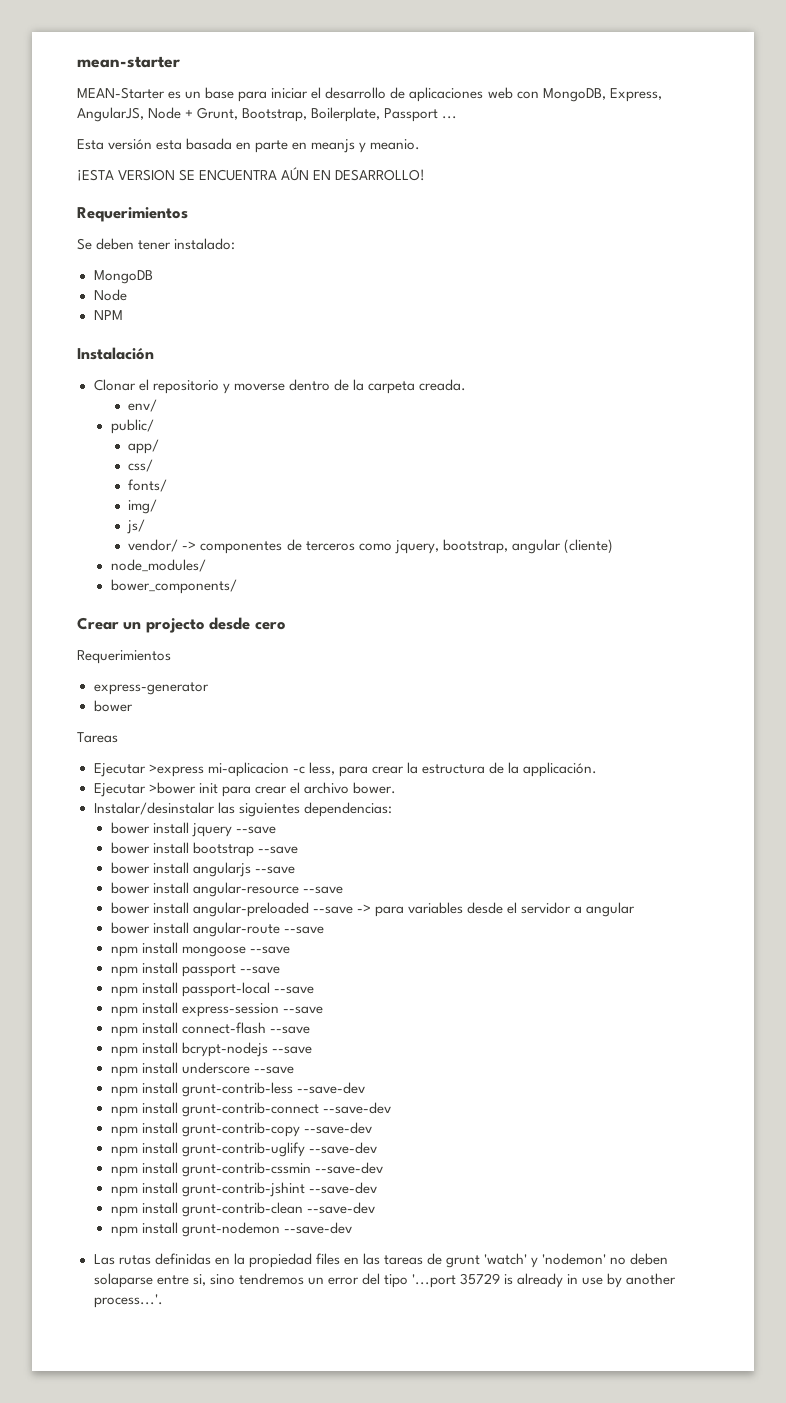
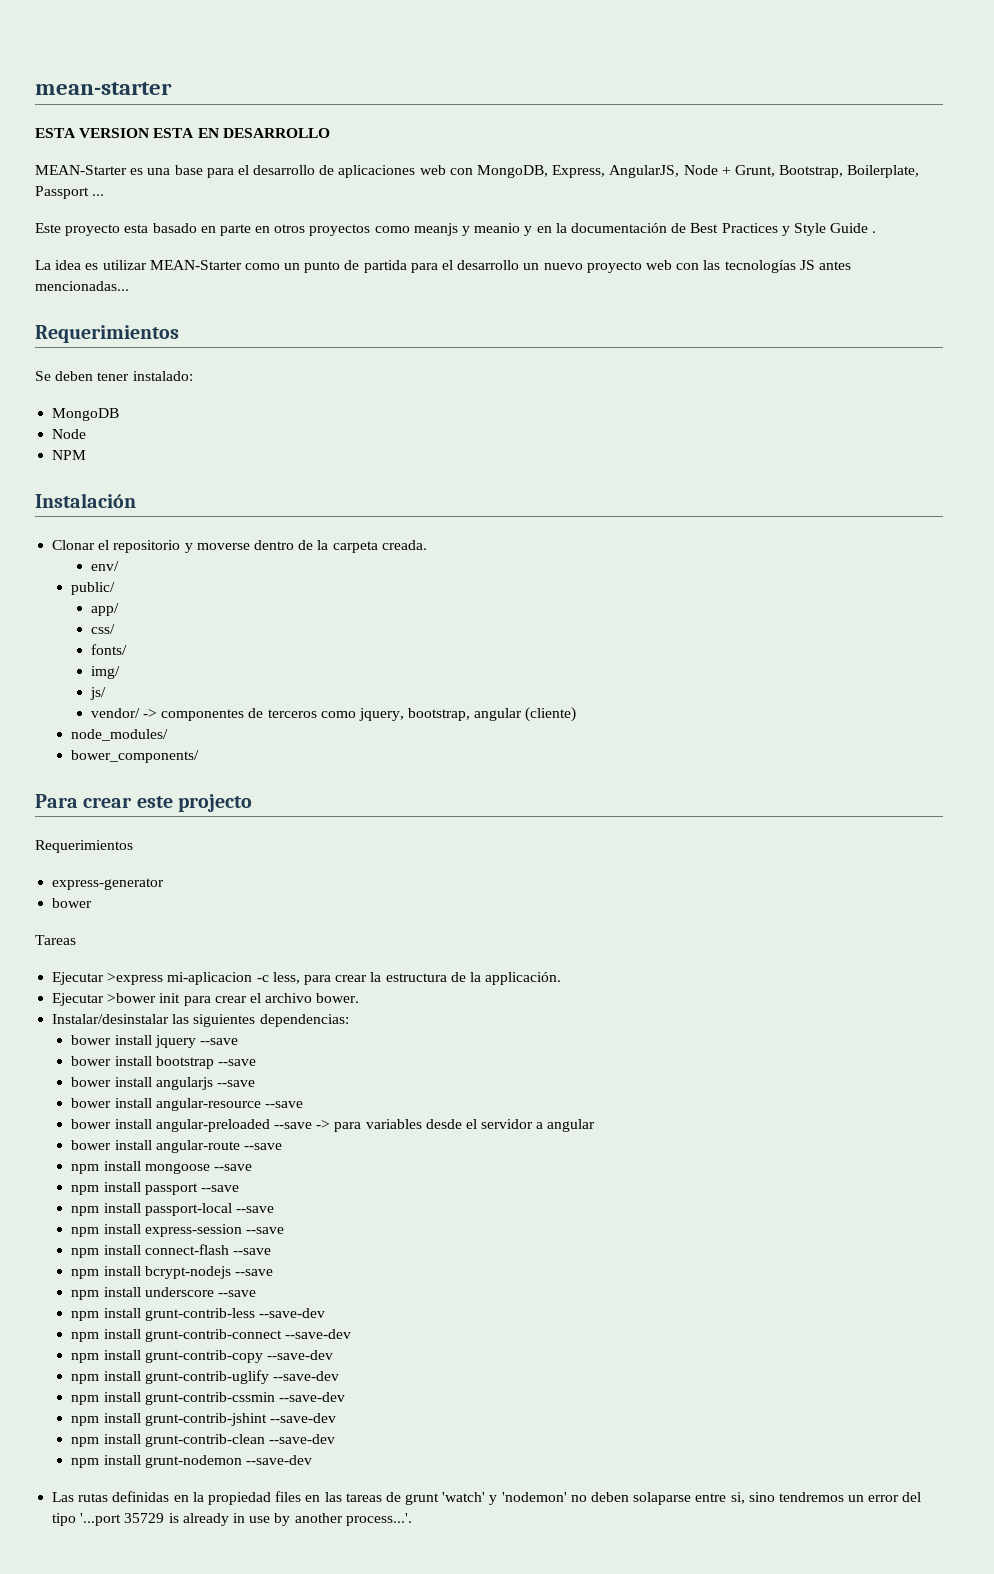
(180, 62) none -> [35,128,330,138] // ESTA VERSION ESTA EN DESARROLLO
[185,91,202,99] un -> [147,168,171,175] una
[271,88,309,99] iniciar -> (234, 173) none
[77,138,421,153] [77,167,426,181] Esta versión esta basada en parte en meanjs y meanio. // ¡ESTA VERSION SE ENCUENTRA AÚN EN DESARROLLO! -> [35,223,877,236] [35,260,851,273] [35,281,129,291] Este proyecto esta basado en parte en otros proyectos como meanjs y meanio y en la documentación de Best Practices y Style Guide . // La idea es utilizar MEAN-Starter como un punto de partida para el desarrollo un nuevo proyecto web con las tecnologías JS antes mencionadas...
[77,617,142,630] Crear un -> [35,794,173,808] Para crear este
[209,617,286,630] desde cero -> (253, 803) none

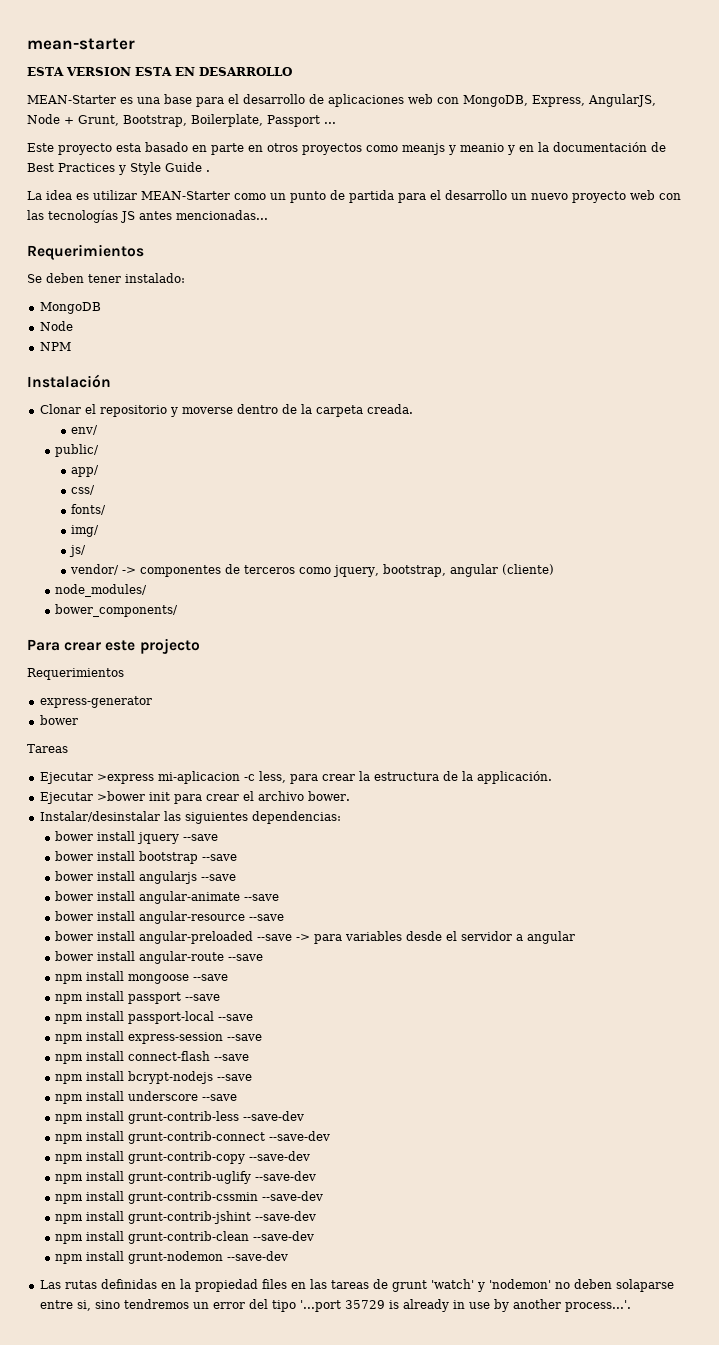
(255, 1083) none -> [55,891,280,904] // bower install angular-animate --save

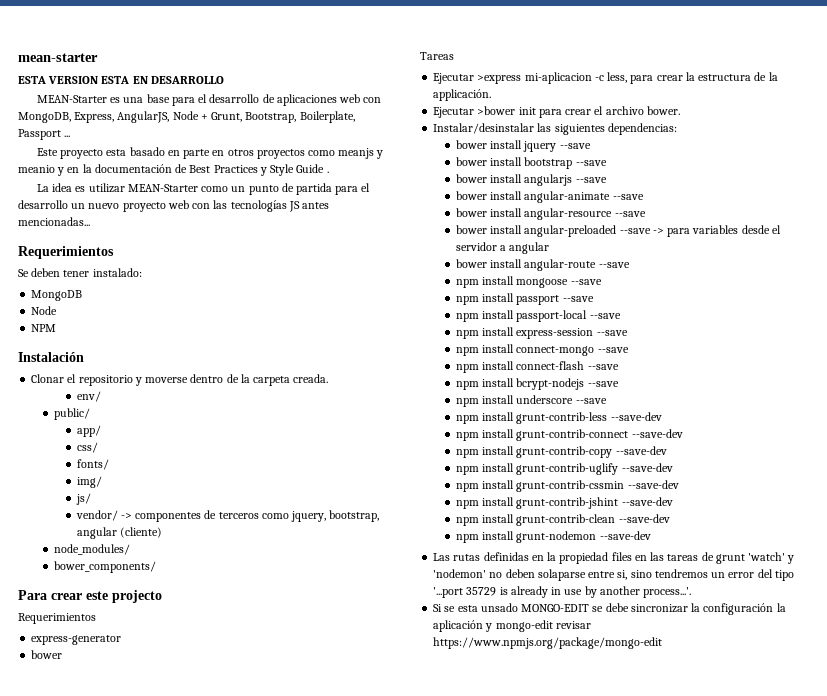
(263, 1037) none -> [455,344,629,356] // npm install connect-mongo --save
(631, 1306) none -> [433,603,786,615] [433,620,591,632] [433,637,663,649] // Si se esta unsado MONGO-EDIT se debe sincronizar la configuración la aplicación y mongo-edit revisar https://www.npmjs.org/package/mongo-edit

